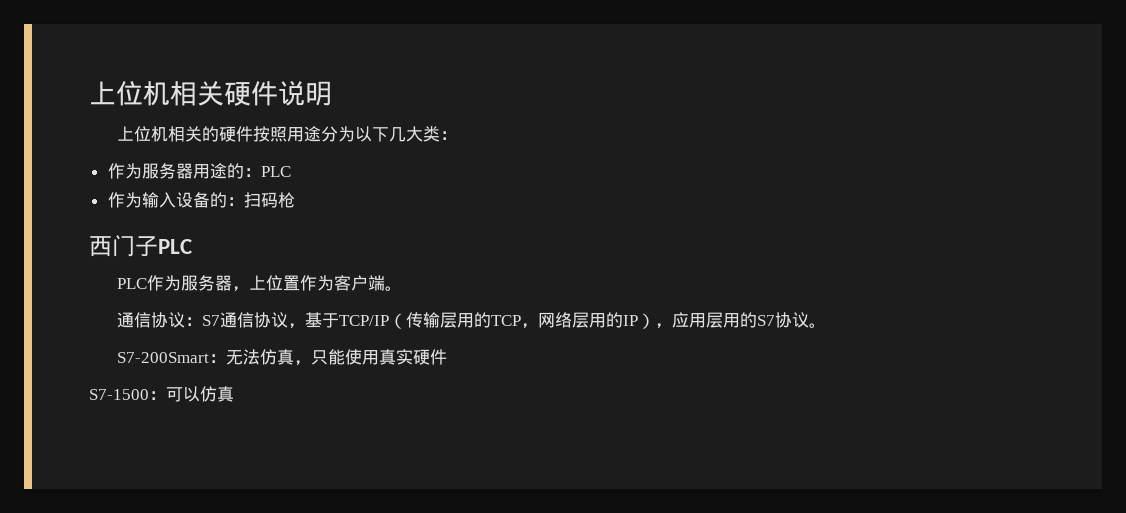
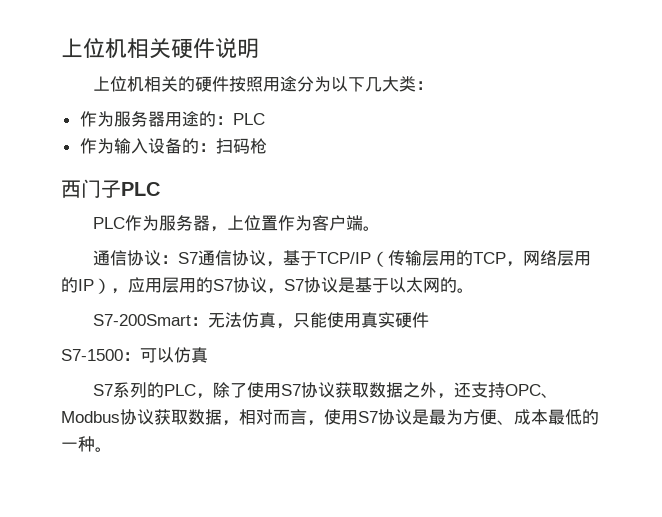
(810, 320) none -> [267,277,457,294] ，S7协议是基于以太网的
(234, 394) none -> [92,382,558,399] [61,409,599,426] [61,436,112,452] // S7系列的PLC，除了使用S7协议获取数据之外，还支持OPC、Modbus协议获取数据，相对而言，使用S7协议是最为方便、成本最低的一种。

